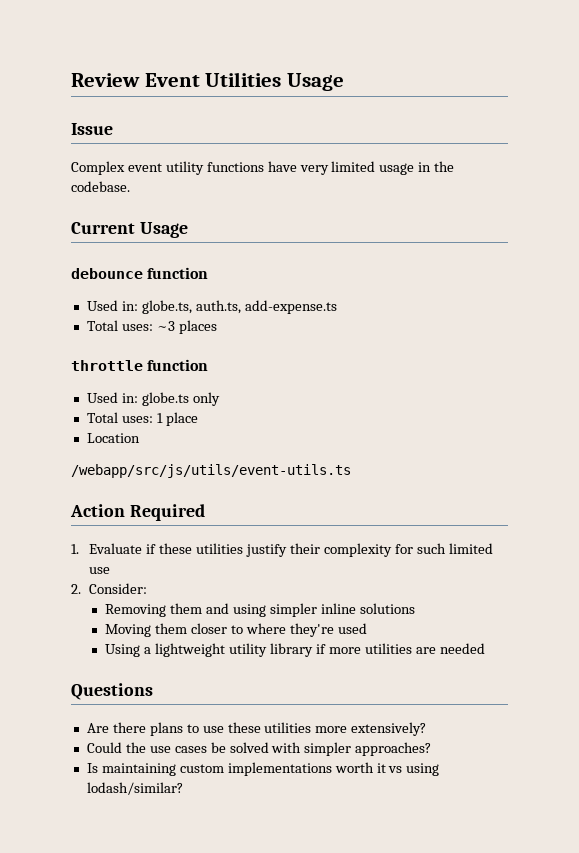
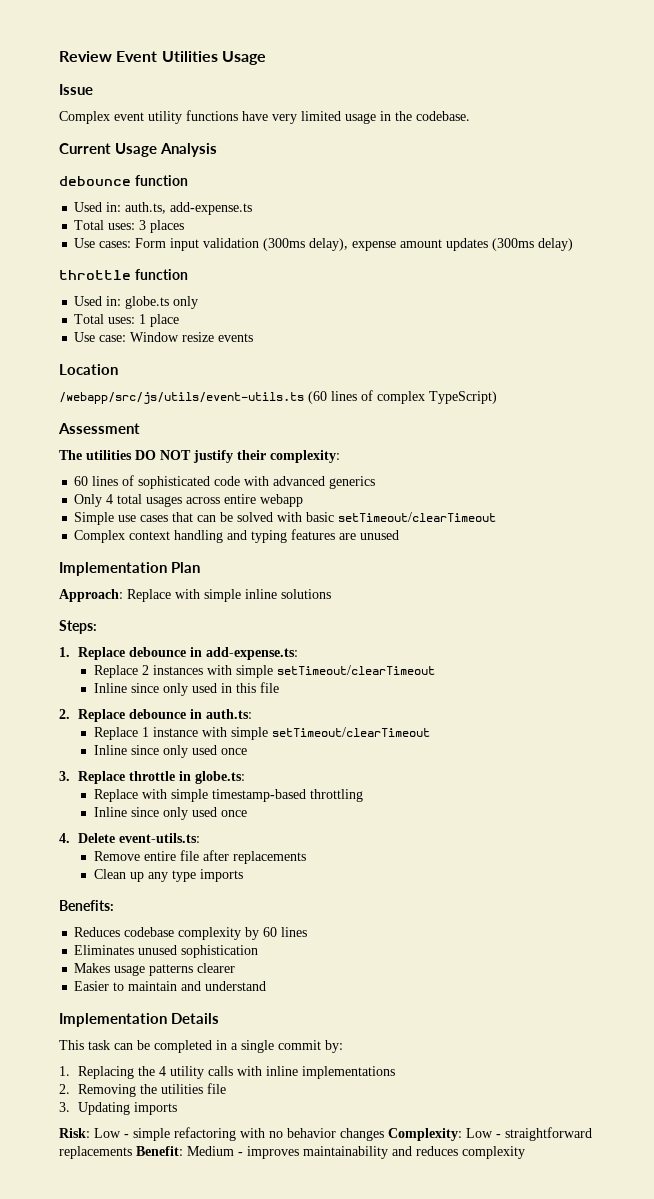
(188, 230) none -> [160,143,217,157] Analysis
[141,300,192,314] globe.ts, -> (122, 207) none
[156,321,175,331] ~3 -> [139,220,147,230] 3
(217, 327) none -> [74,238,574,251] // Use cases: Form input validation (300ms delay), expense amount updates (300ms delay)
[86,433,140,443] [71,464,351,478] [70,504,205,521] [71,543,493,557] [89,567,111,574] [71,583,148,594] [105,603,415,617] [105,623,367,637] [105,643,485,657] [71,683,153,700] [86,722,427,736] [86,742,432,756] [86,762,440,776] [86,782,183,795] Location // /webapp/src/js/utils/event-utils.ts // Action Required // 1. Evaluate if these utilities justify their complexity for such limited use // 2. Consider: // Removing them and using simpler inline solutions // Moving them closer to where they're used // Using a lightweight utility library if more utilities are needed // Questions // Are there plans to use these utilities more extensively? // Could the use cases be solved with simpler approaches? // Is maintaining custom implementations worth it vs using lodash/similar? -> [74,332,254,342] [59,364,118,375] [59,390,497,404] [58,423,140,434] [59,450,340,463] [74,475,376,489] [74,494,304,507] [74,512,497,525] [74,529,400,543] [59,562,200,576] [59,589,331,602] [59,620,97,634] [59,647,299,660] [93,665,435,678] [93,682,279,696] [59,709,253,722] [93,727,430,740] [93,745,247,758] [59,771,246,784] [93,789,363,802] [93,807,247,820] [59,833,201,843] [93,850,306,864] [93,869,243,882] [59,900,114,911] [74,927,308,940] [74,945,259,958] [74,963,236,976] [74,981,267,991] [59,1013,219,1027] [59,1040,343,1053] [59,1066,396,1079] [59,1083,227,1097] [59,1102,178,1115] [59,1127,592,1141] [59,1146,525,1159] Use case: Window resize events // Location // /webapp/src/js/utils/event-utils.ts (60 lines of complex TypeScript) // Assessment // The utilities DO NOT justify their complexity: // 60 lines of sophisticated code with advanced generics // Only 4 total usages across entire webapp // Simple use cases that can be solved with basic setTimeout/clearTimeout // Complex context handling and typing features are unused // Implementation Plan // Approach: Replace with simple inline solutions // Steps: // 1. Replace debounce in add-expense.ts: // Replace 2 instances with simple setTimeout/clearTimeout // Inline since only used in this file // 2. Replace debounce in auth.ts: // Replace 1 instance with simple setTimeout/clearTimeout // Inline since only used once // 3. Replace throttle in globe.ts: // Replace with simple timestamp-based throttling // Inline since only used once // 4. Delete event-utils.ts: // Remove entire file after replacements // Clean up any type imports // Benefits: // Reduces codebase complexity by 60 lines // Eliminates unused sophistication // Makes usage patterns clearer // Easier to maintain and understand // Implementation Details // This task can be completed in a single commit by: // 1. Replacing the 4 utility calls with inline implementations // 2. Removing the utilities file // 3. Updating imports // Risk: Low - simple refactoring with no behavior changes Complexity: Low - straightforward replacements Benefit: Medium - improves maintainability and reduces complexity

